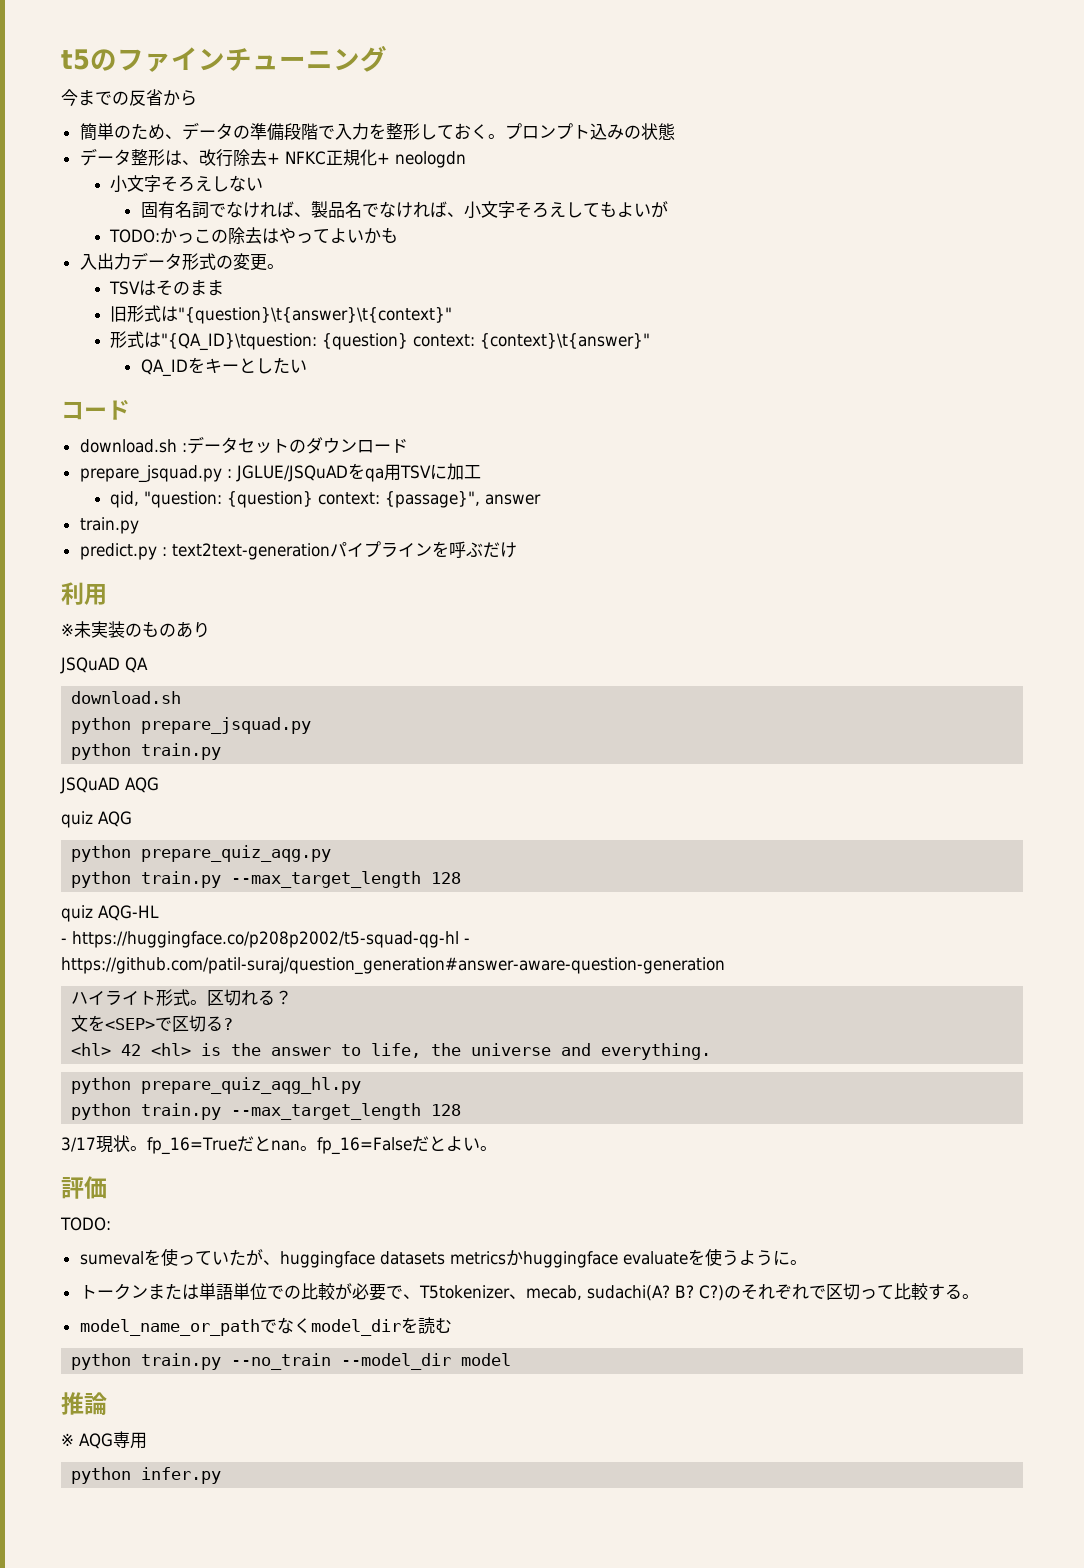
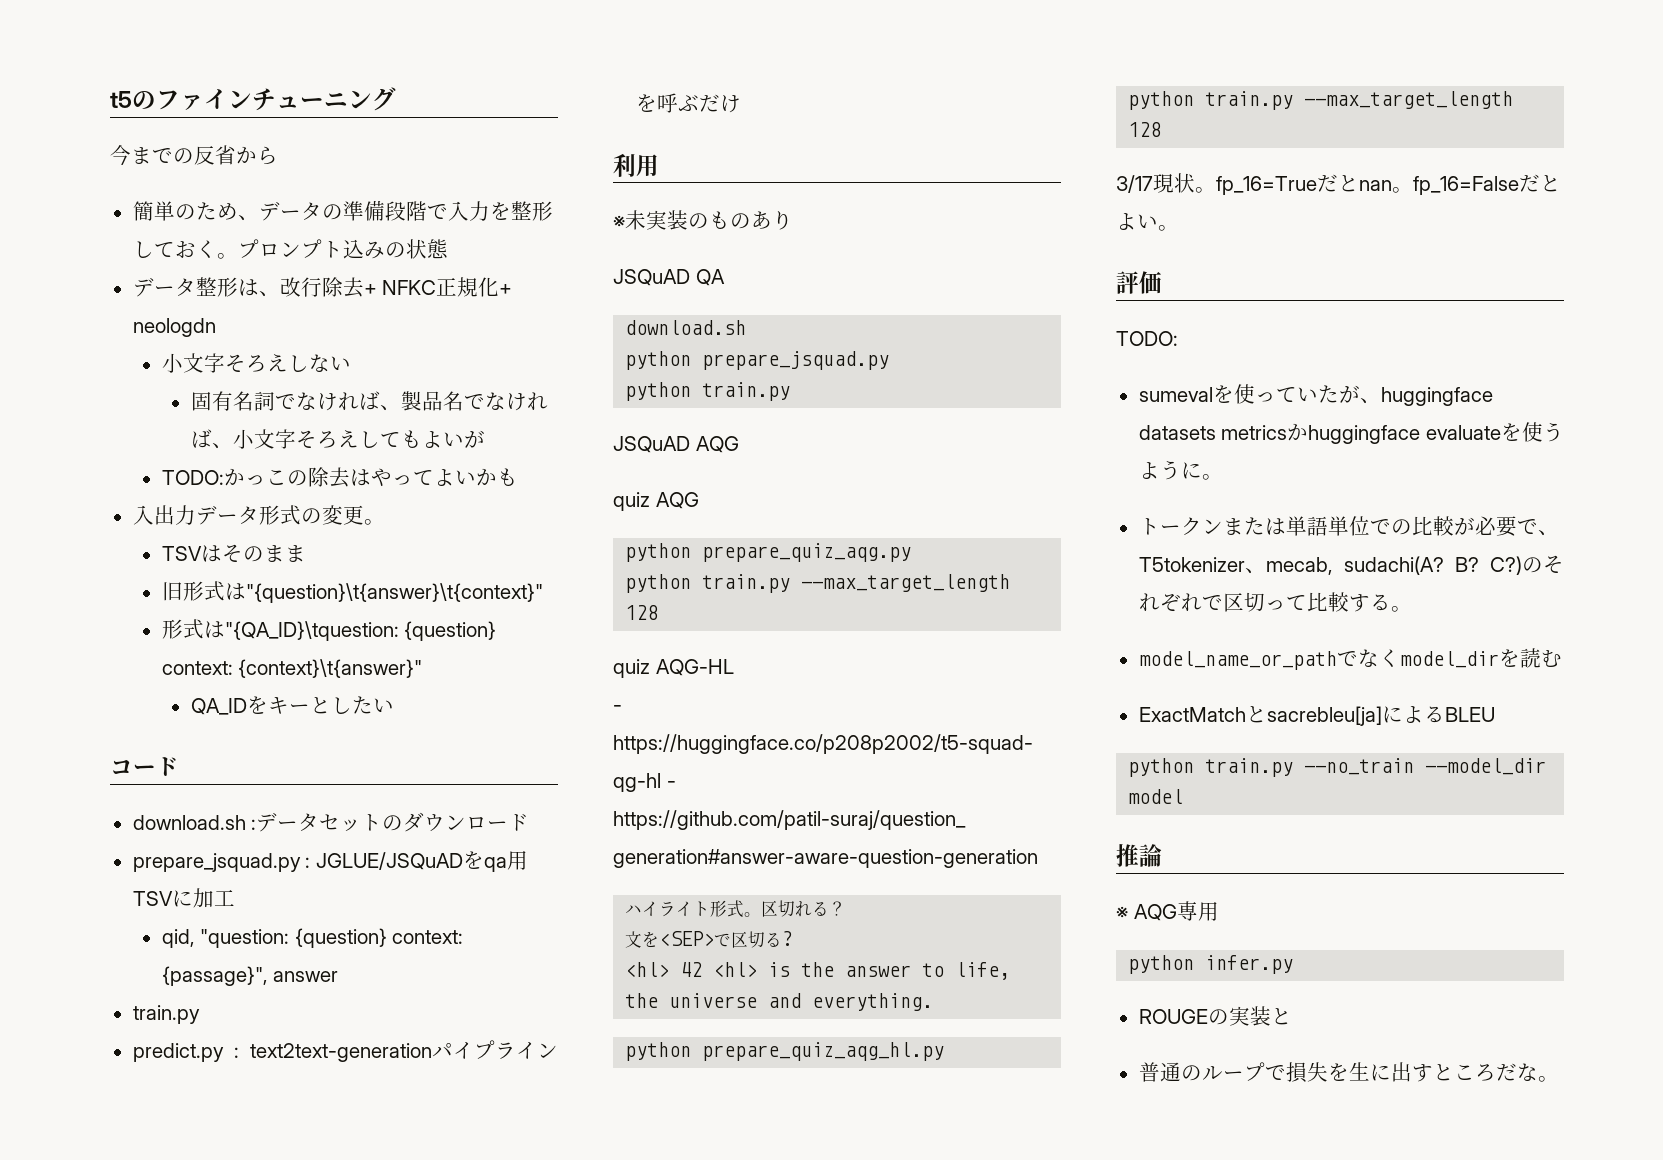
(452, 1325) none -> [1138,706,1495,726] // ExactMatchとsacrebleu[ja]によるBLEU
(222, 1475) none -> [1138,1006,1292,1026] [1138,1062,1559,1083] // ROUGEの実装と // 普通のループで損失を生に出すところだな。

